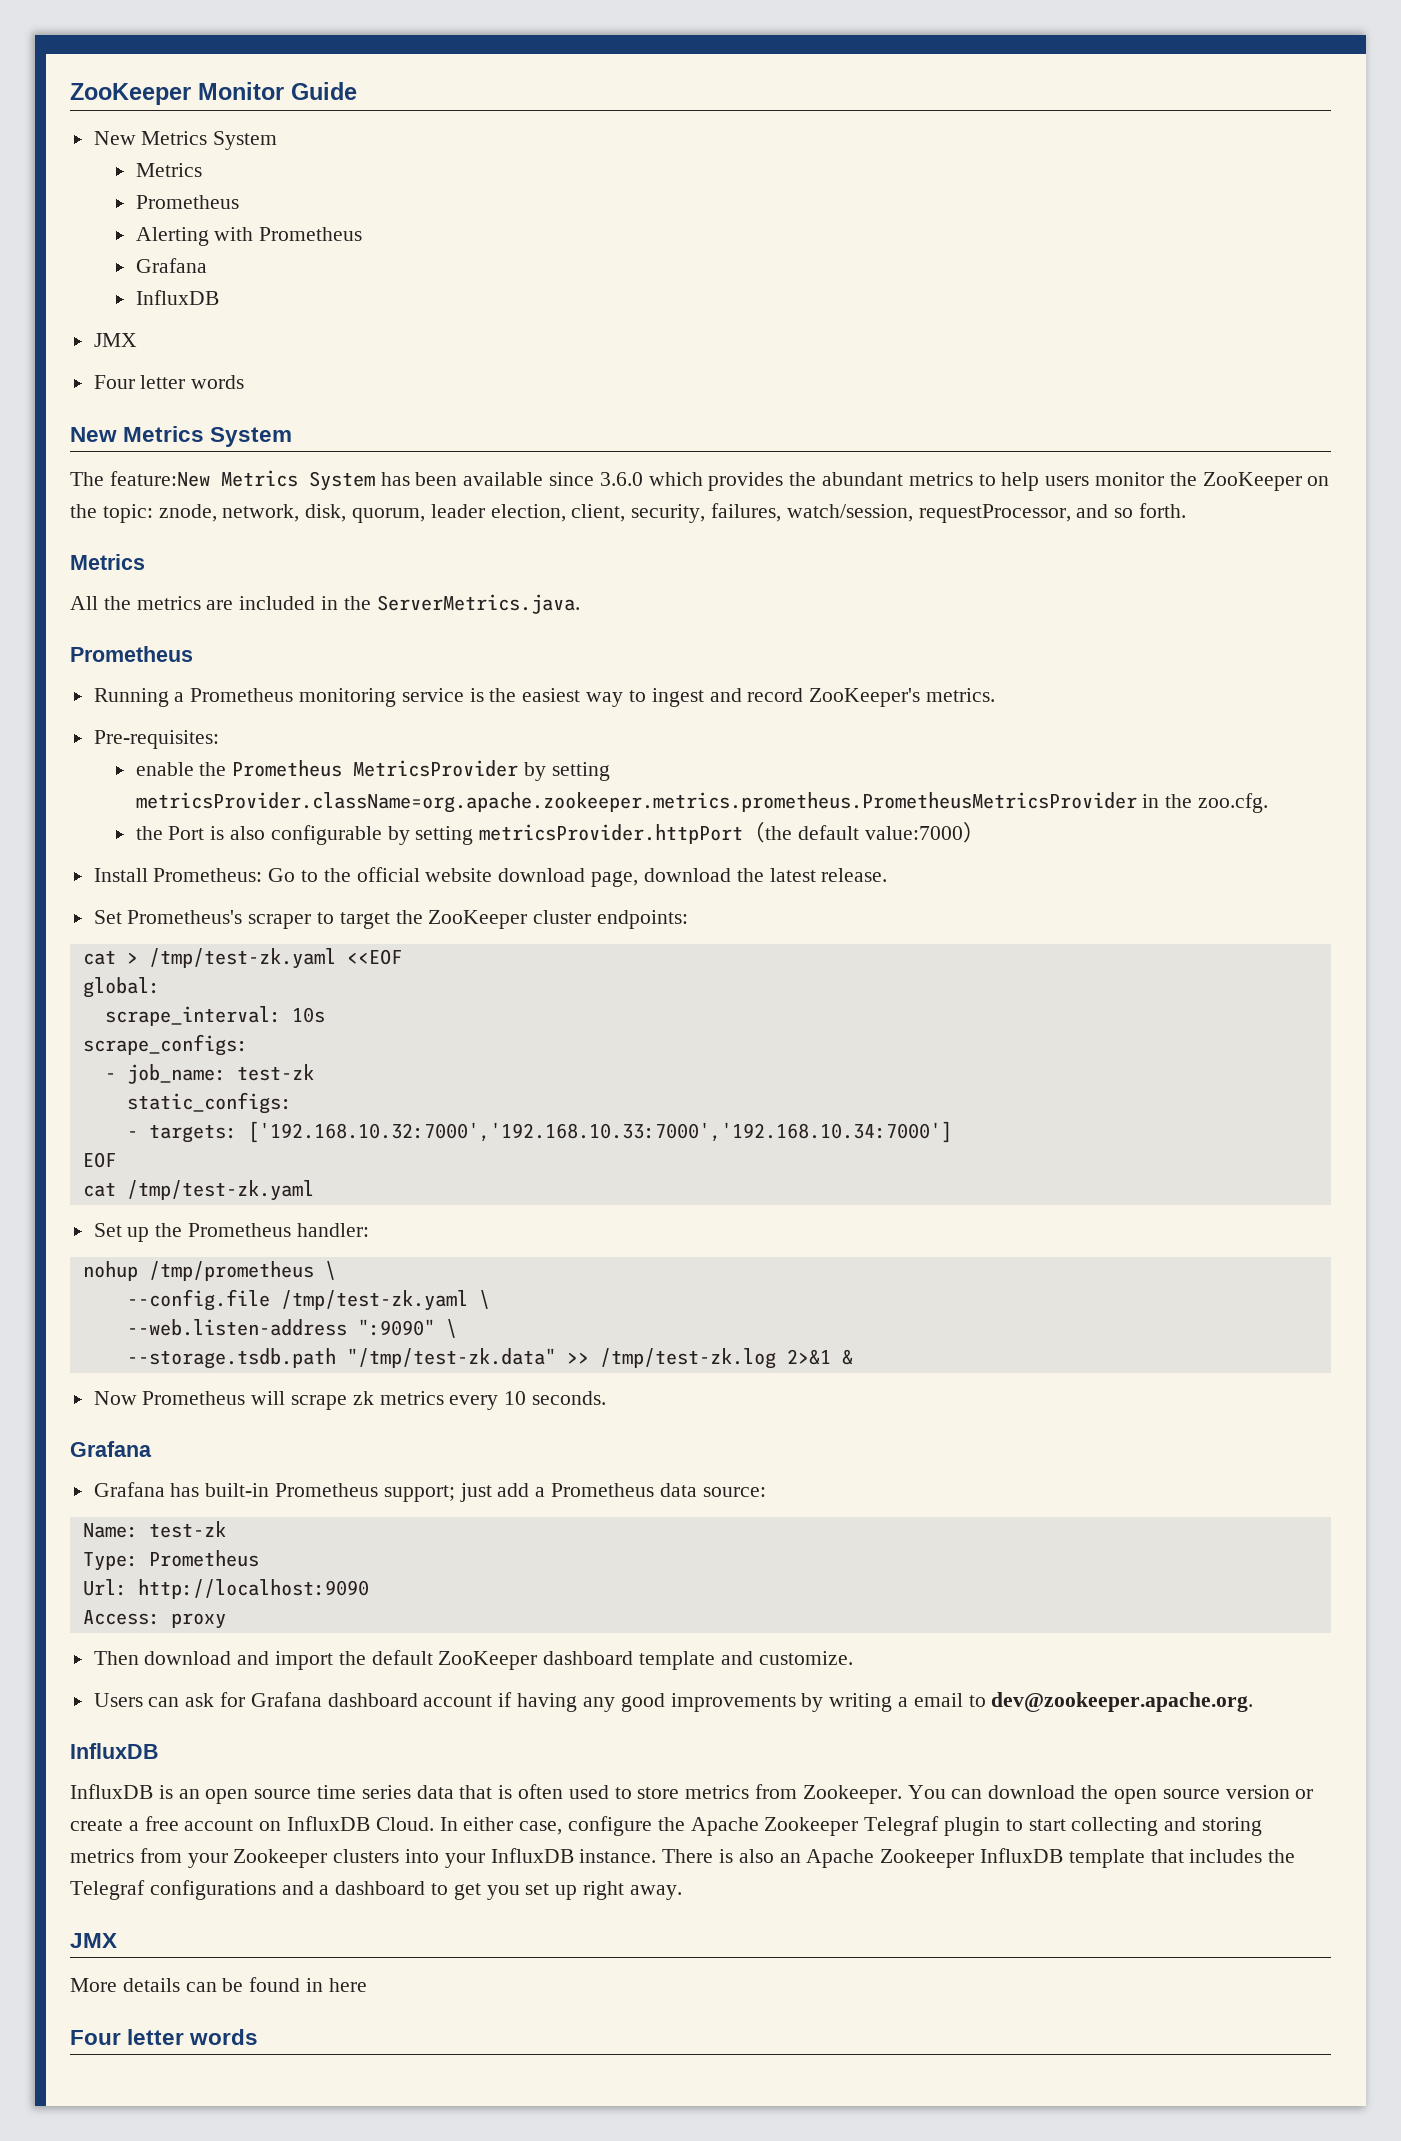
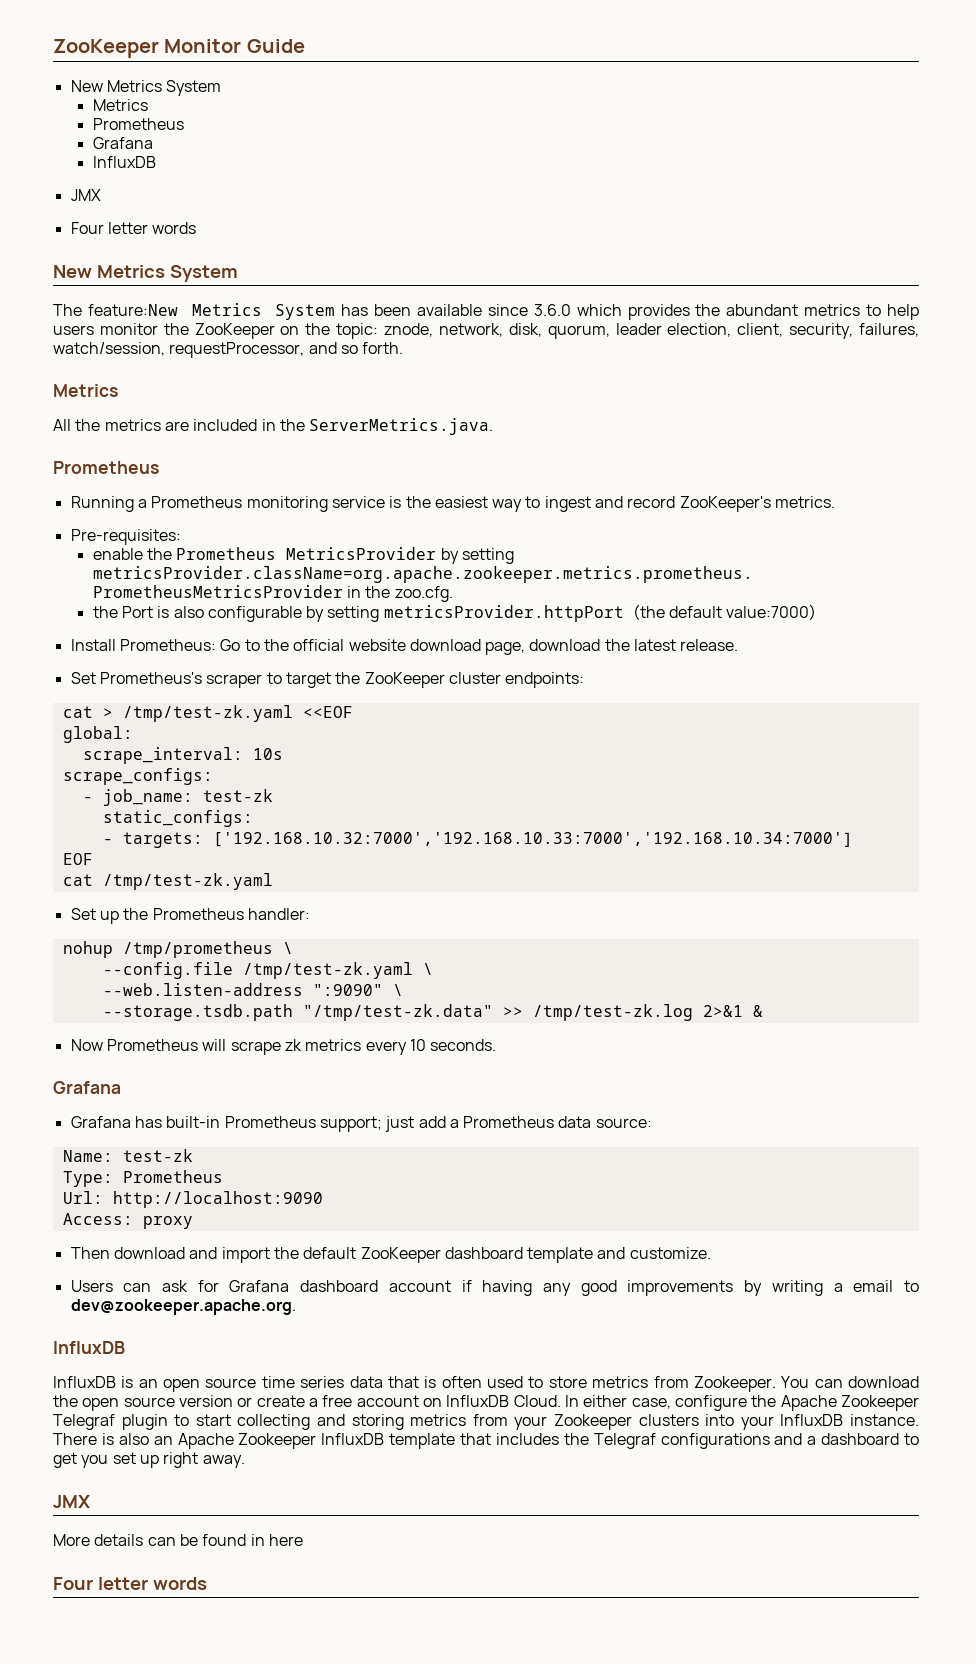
[135,227,363,246] // Alerting with Prometheus -> (184, 124) none

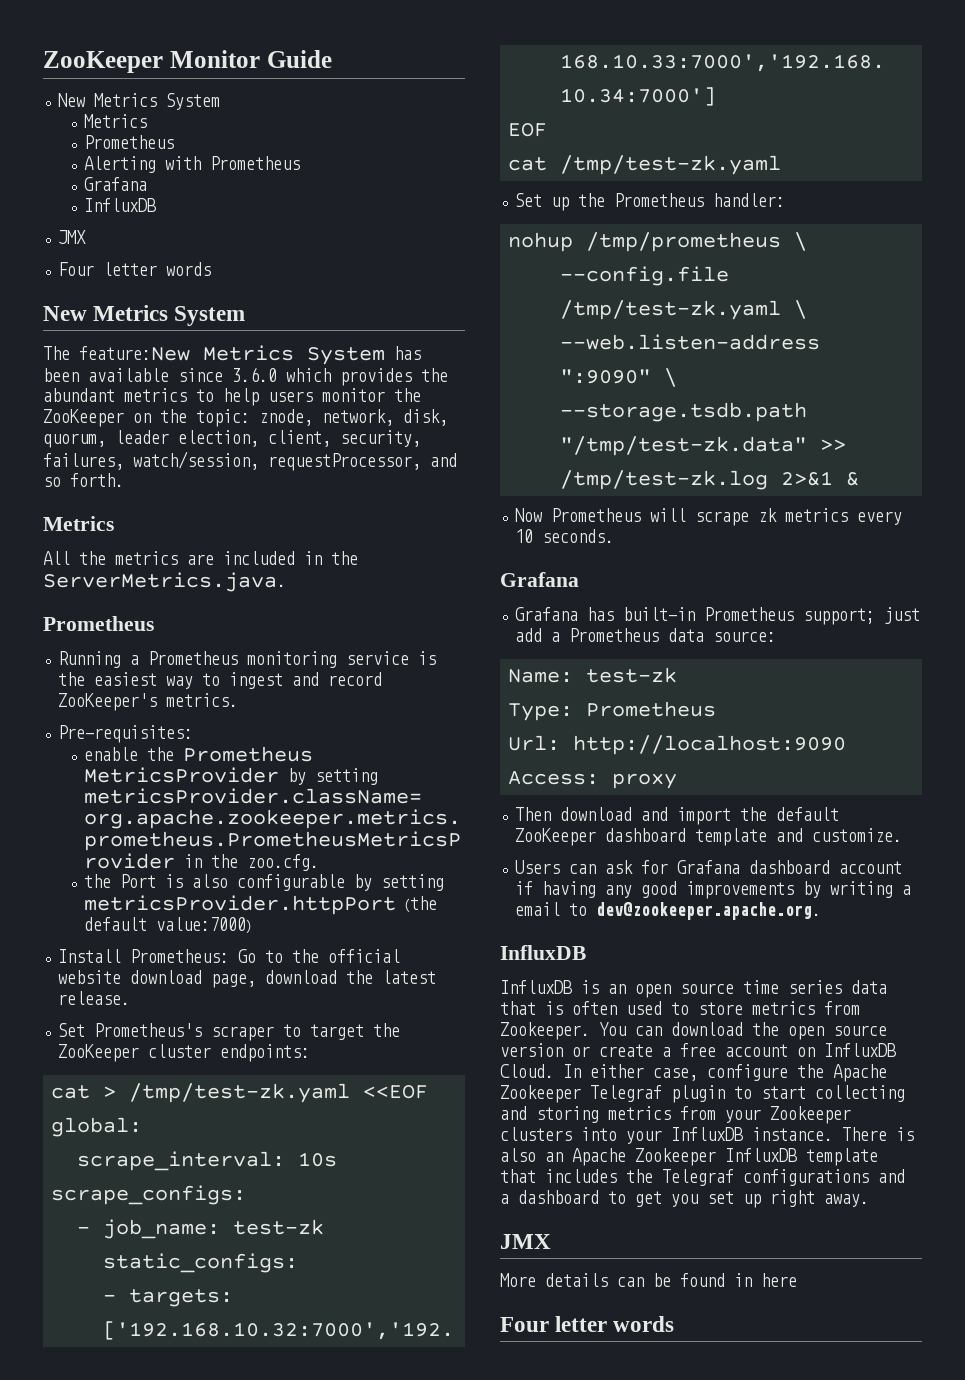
(184, 124) none -> [84,156,301,173] // Alerting with Prometheus

